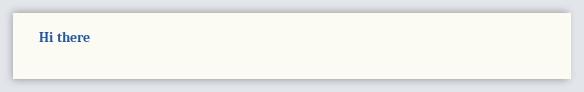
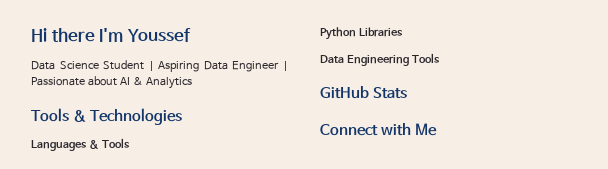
(90, 36) none -> [99,28,191,42] [31,60,288,72] [31,76,192,89] [31,108,183,125] [31,138,130,151] [320,27,403,40] [320,53,440,66] [320,86,408,99] [320,123,438,136] I'm Youssef // Data Science Student | Aspiring Data Engineer | Passionate about AI & Analytics // Tools & Technologies // Languages & Tools // Python Libraries // Data Engineering Tools // GitHub Stats // Connect with Me

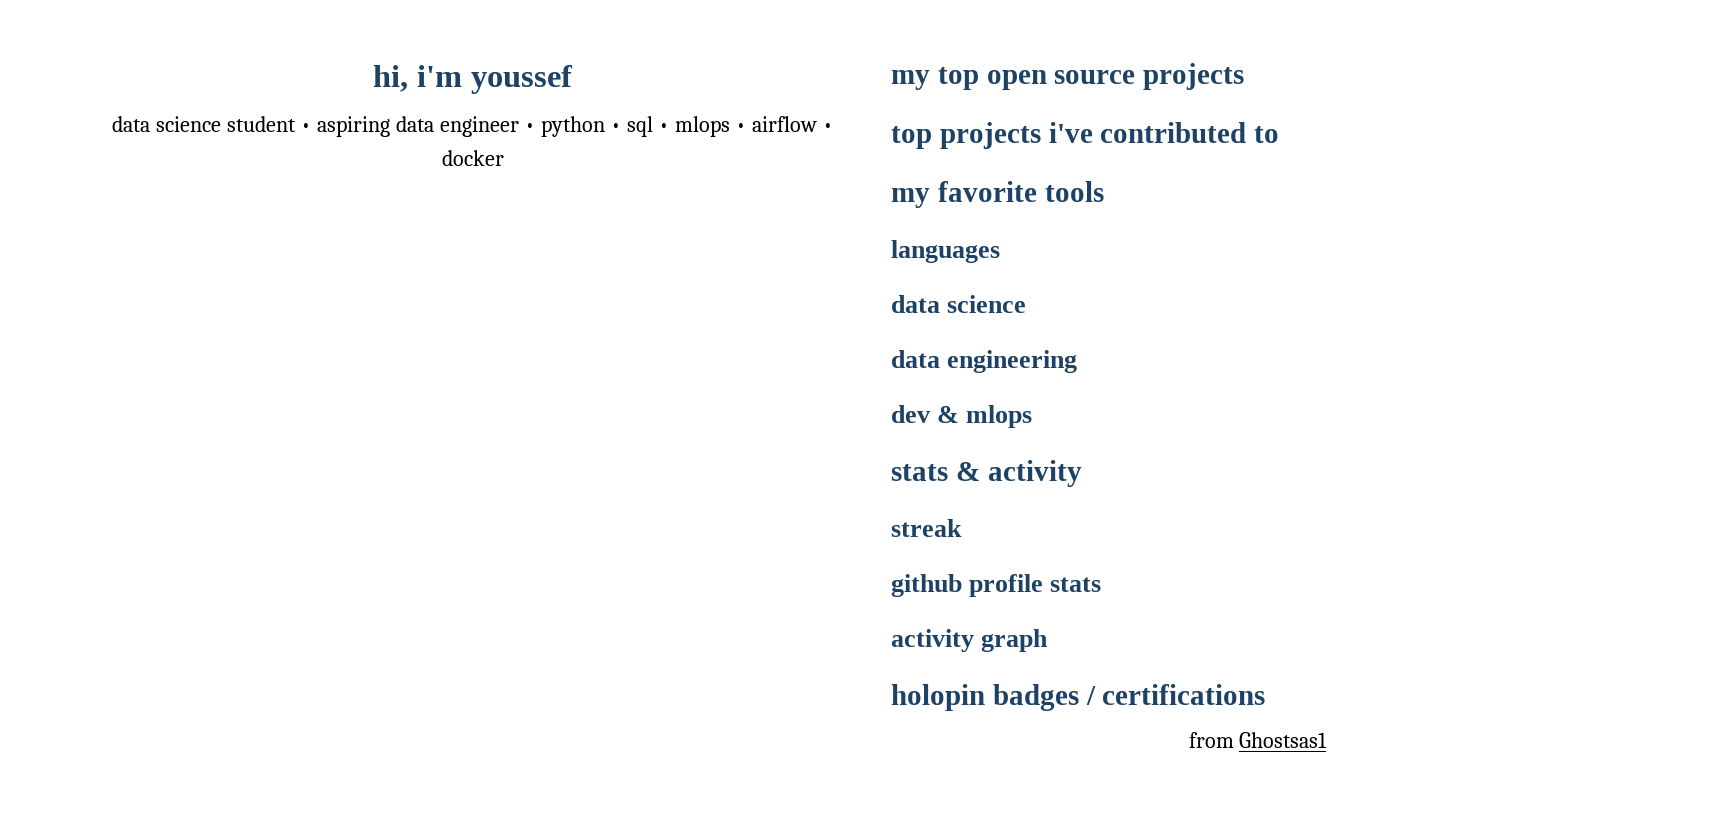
[31,28,191,42] [31,60,288,72] [31,76,192,89] [31,108,183,125] [31,138,130,151] [320,27,403,40] [320,53,440,66] [320,86,408,99] [320,123,438,136] Hi there I'm Youssef // Data Science Student | Aspiring Data Engineer | Passionate about AI & Analytics // Tools & Technologies // Languages & Tools // Python Libraries // Data Engineering Tools // GitHub Stats // Connect with Me -> [373,65,573,94] [112,116,833,137] [441,150,504,166] [891,63,1245,90] [891,122,1280,149] [891,181,1104,208] [891,240,1000,263] [891,295,1027,313] [891,350,1078,373] [891,405,1033,428] [891,460,1082,487] [891,519,962,537] [891,574,1102,597] [891,629,1049,652] [891,684,1266,711] [1188,732,1328,748] hi, i'm youssef // data science student • aspiring data engineer • python • sql • mlops • airflow • docker // my top open source projects // top projects i've contributed to // my favorite tools // languages // data science // data engineering // dev & mlops // stats & activity // streak // github profile stats // activity graph // holopin badges / certifications // from Ghostsas1

